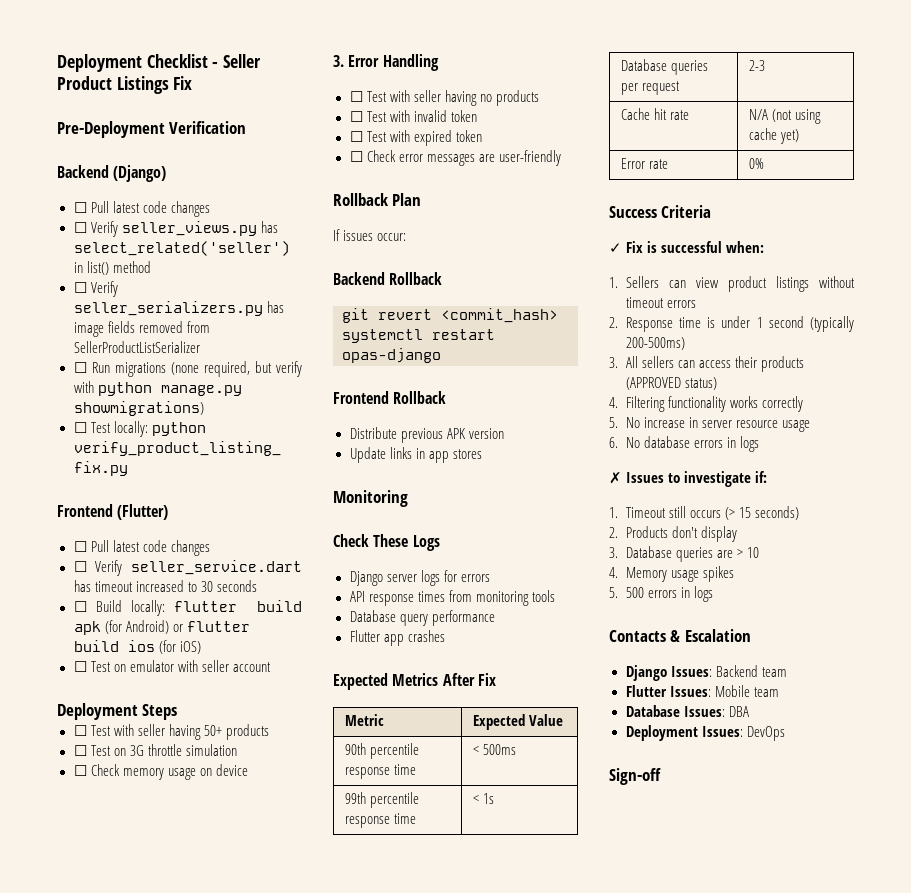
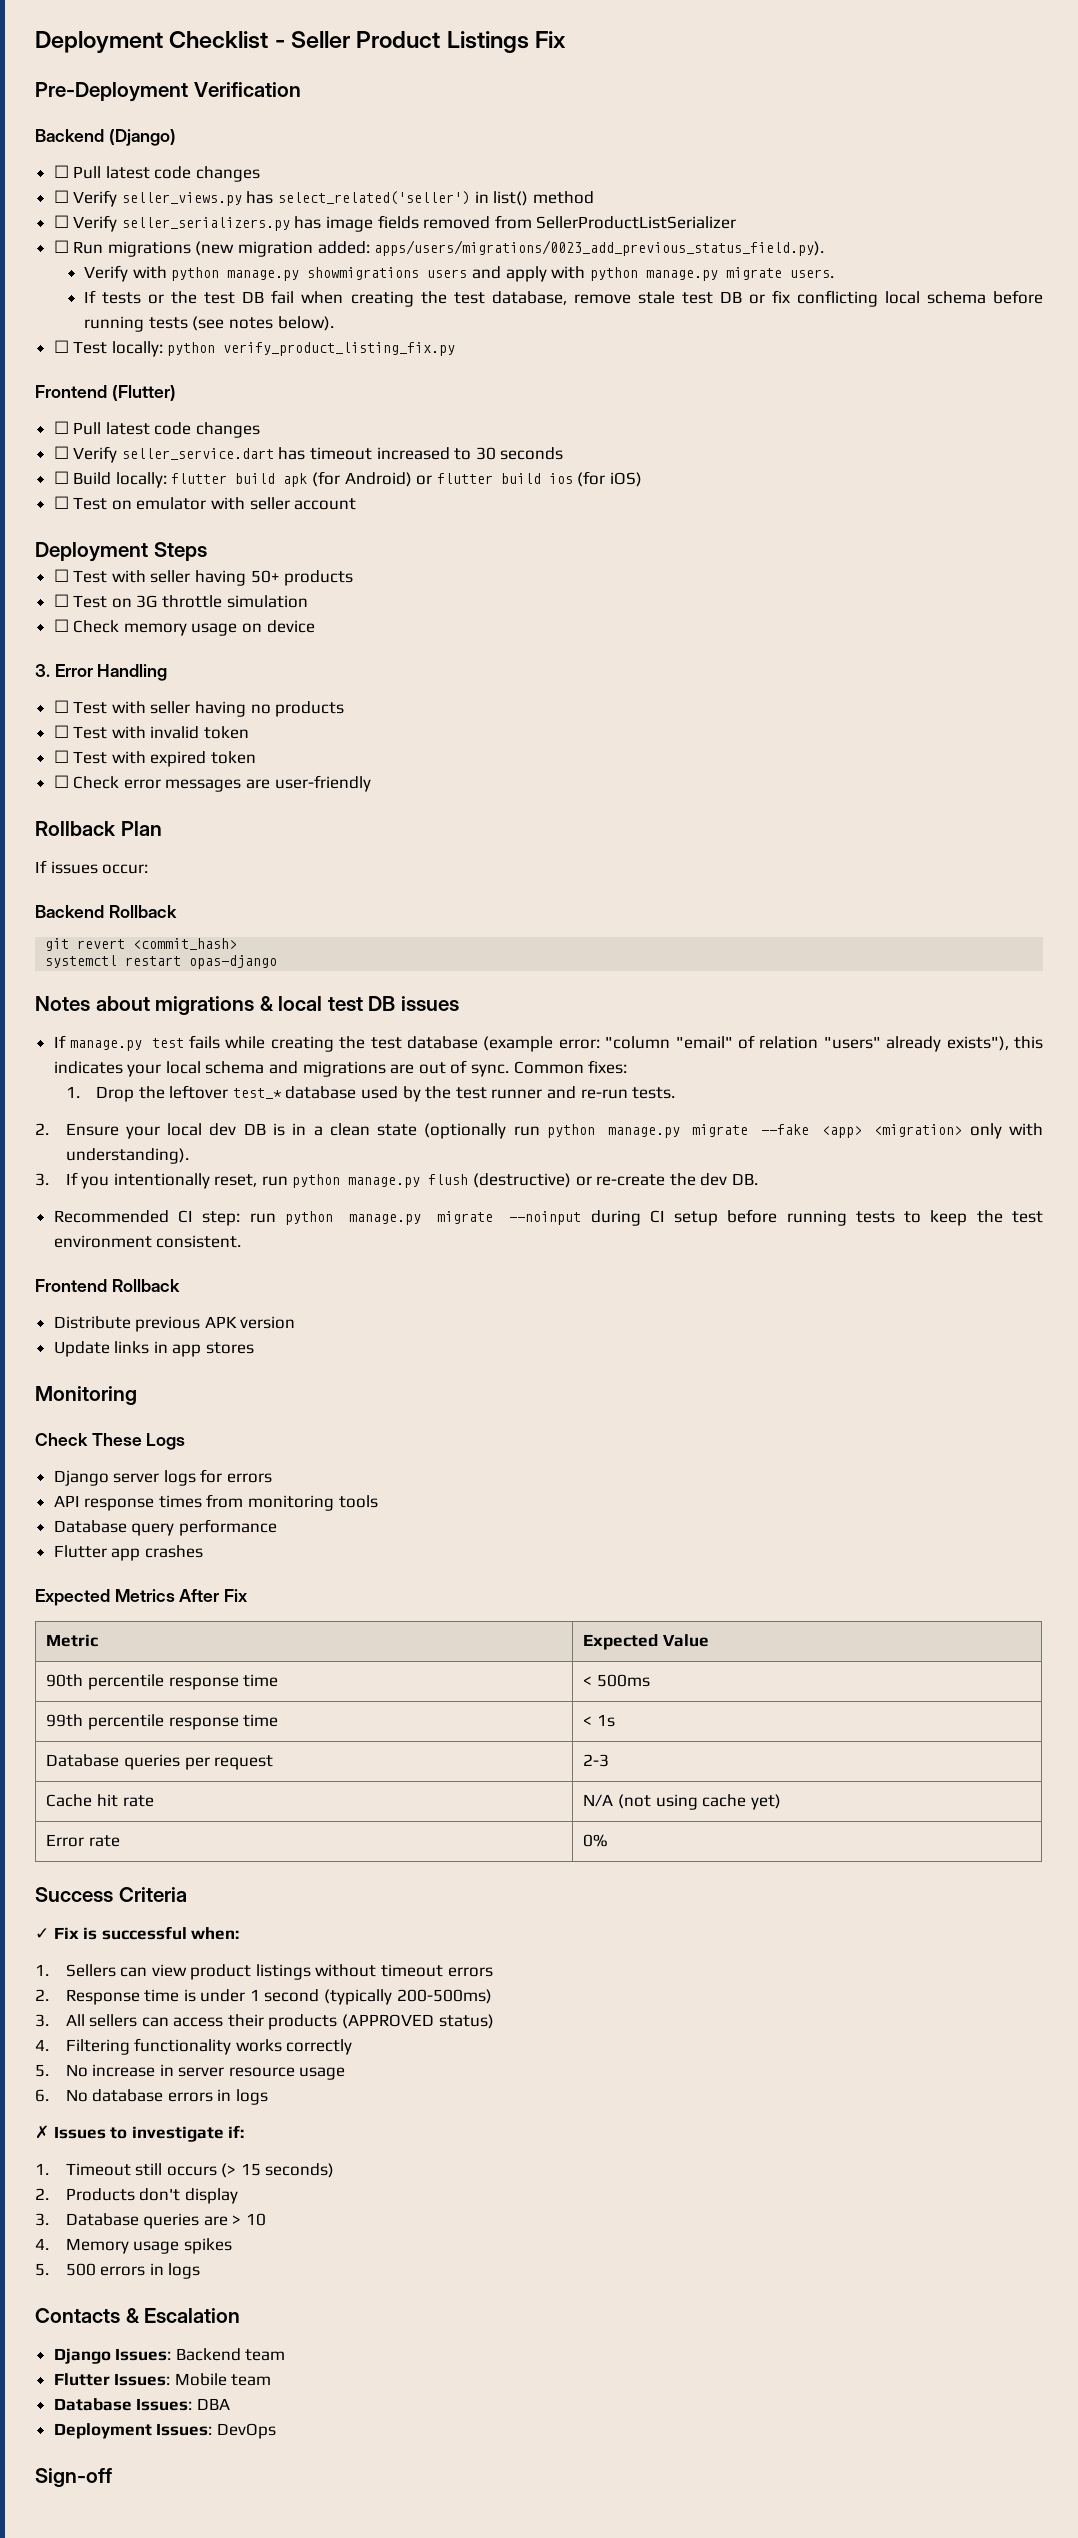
[170,361,302,377] [73,381,242,396] [73,401,204,416] (none required, but verify with python manage.py showmigrations) -> [195,240,825,257] [84,265,834,282] [84,290,1043,307] [84,316,334,332] (new migration added: apps/users/migrations/0023_add_previous_status_field.py). // Verify with python manage.py showmigrations users and apply with python manage.py migrate users. // If tests or the test DB fail when creating the test database, remove stale test DB or fix conflicting local schema before running tests (see notes below).
(441, 355) none -> [35,996,459,1015] [53,1035,1043,1052] [53,1060,628,1077] [65,1085,676,1102] [35,1123,1043,1139] [65,1148,189,1164] [35,1172,759,1189] [53,1209,1043,1226] [53,1235,242,1248] // Notes about migrations & local test DB issues // If manage.py test fails while creating the test database (example error: "column "email" of relation "users" already exists"), this indicates your local schema and migrations are out of sync. Common fixes: // 1. Drop the leftover test_* database used by the test runner and re-run tests. // 2. Ensure your local dev DB is in a clean state (optionally run python manage.py migrate --fake <app> <migration> only with understanding). // 3. If you intentionally reset, run python manage.py flush (destructive) or re-create the dev DB. // Recommended CI step: run python manage.py migrate --noinput during CI setup before running tests to keep the test environment consistent.

